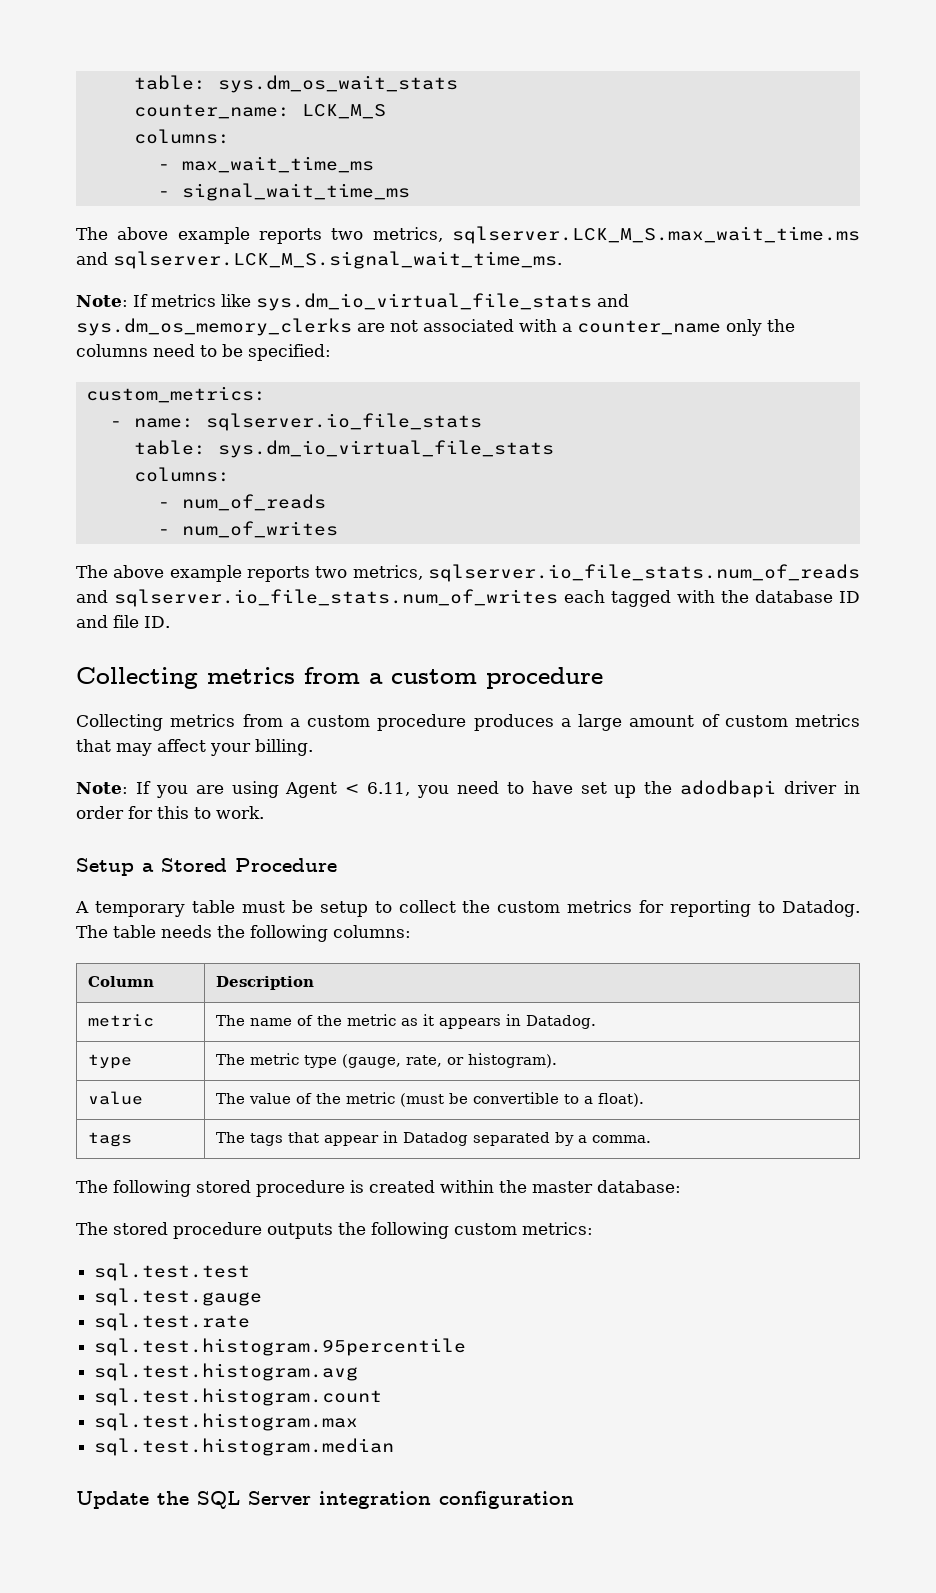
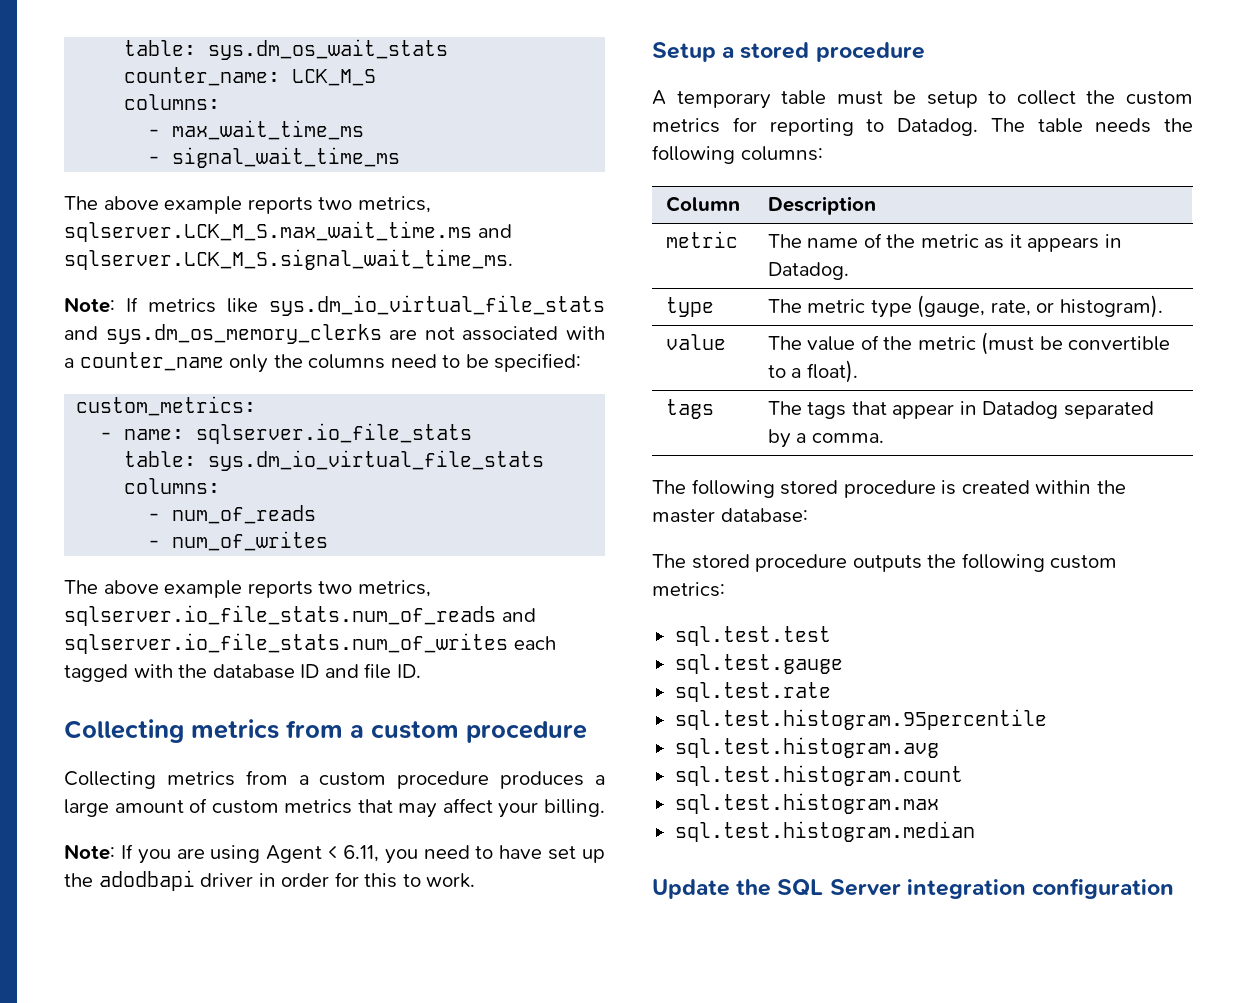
[161,858,337,872] Stored Procedure -> [740,42,925,62] stored procedure

